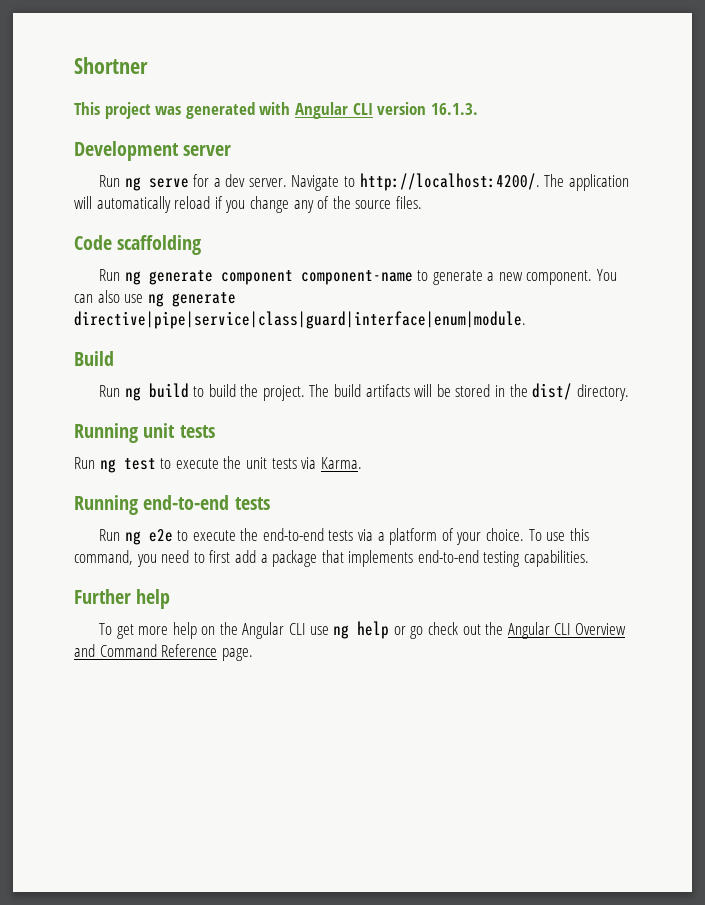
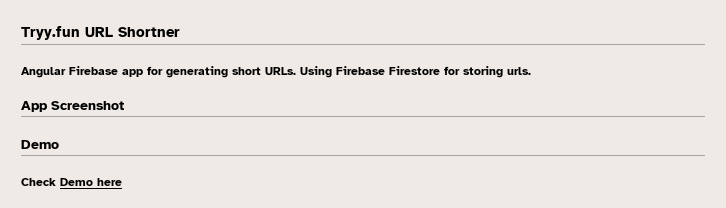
(74, 65) none -> [21,26,113,40] Tryy.fun URL
[74,102,478,119] [74,141,232,161] [98,173,629,191] [74,196,422,213] [74,235,202,255] [98,269,618,285] [74,290,236,307] [74,311,526,329] [74,351,114,366] [98,383,629,401] [74,423,215,443] [74,456,362,473] [74,495,270,515] [98,528,589,545] [74,550,590,567] [74,589,171,609] [98,621,626,639] [74,644,253,661] This project was generated with Angular CLI version 16.1.3. // Development server // Run ng serve for a dev server. Navigate to http://localhost:4200/. The application will automatically reload if you change any of the source files. // Code scaffolding // Run ng generate component component-name to generate a new component. You can also use ng generate directive|pipe|service|class|guard|interface|enum|module. // Build // Run ng build to build the project. The build artifacts will be stored in the dist/ directory. // Running unit tests // Run ng test to execute the unit tests via Karma. // Running end-to-end tests // Run ng e2e to execute the end-to-end tests via a platform of your choice. To use this command, you need to first add a package that implements end-to-end testing capabilities. // Further help // To get more help on the Angular CLI use ng help or go check out the Angular CLI Overview and Command Reference page. -> [21,66,531,78] [21,101,124,112] [21,140,59,149] [21,178,122,186] Angular Firebase app for generating short URLs. Using Firebase Firestore for storing urls. // App Screenshot // Demo // Check Demo here

